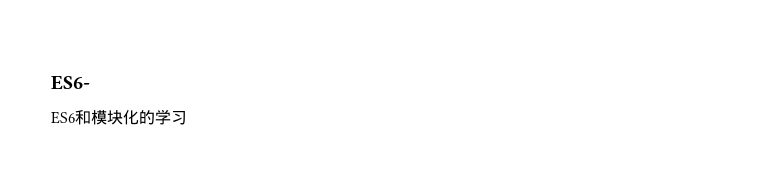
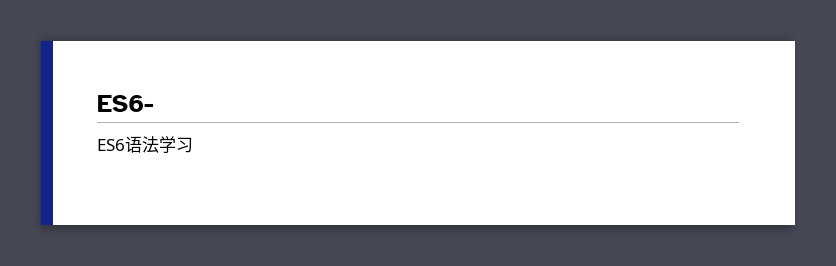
[75,110,155,125] 和模块化的 -> [125,136,159,153] 语法

